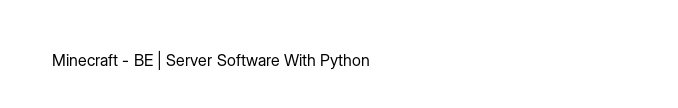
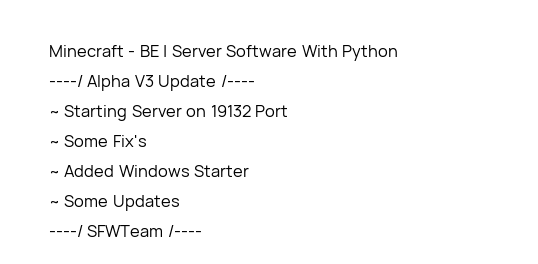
(371, 62) none -> [49,75,255,91] [49,105,289,121] [49,135,147,147] [49,165,250,177] [49,195,180,211] [49,225,202,237] // ----/ Alpha V3 Update /---- // ~ Starting Server on 19132 Port // ~ Some Fix's // ~ Added Windows Starter // ~ Some Updates // ----/ SFWTeam /----

